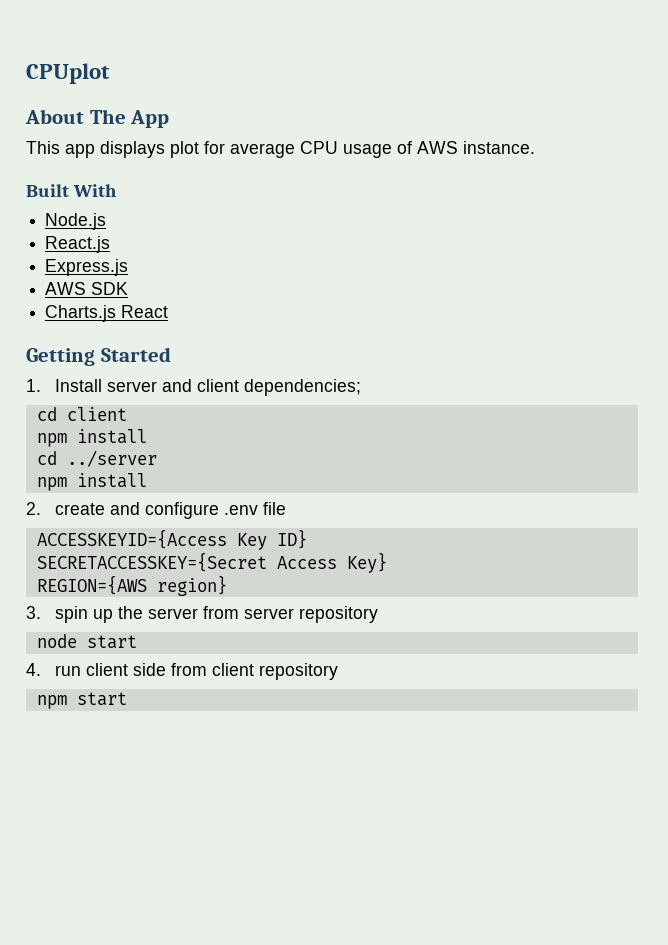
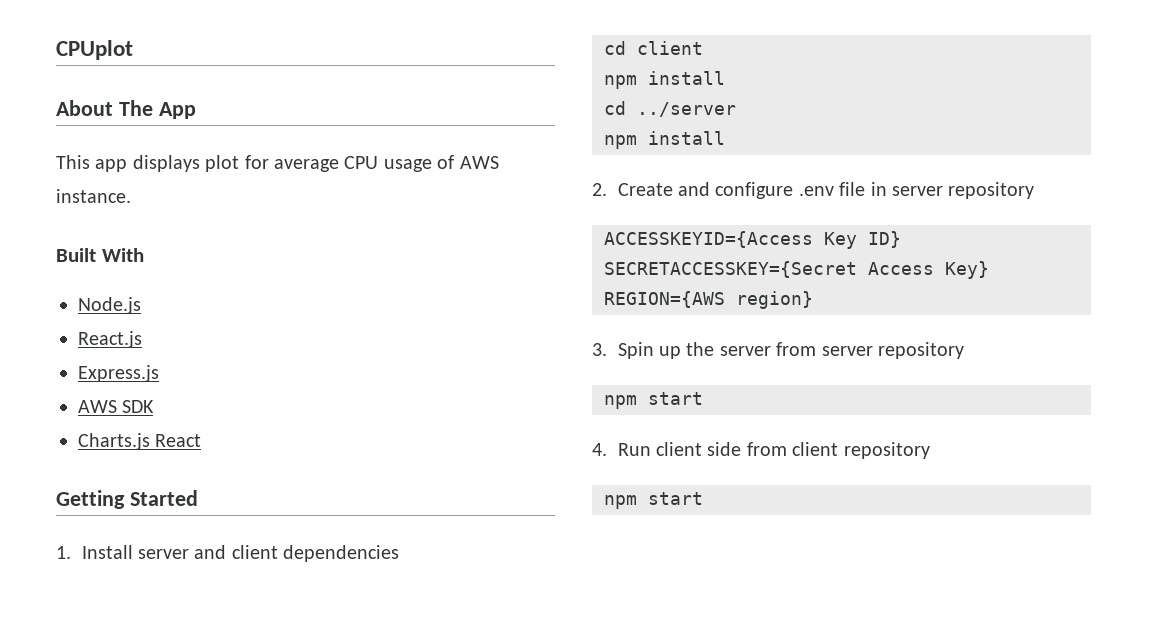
[243,379,361,396] dependencies; -> [283,545,400,562] dependencies
[54,503,105,515] create -> [617,183,673,196] Create
(286, 508) none -> [870,182,1035,199] in server repository
[54,606,88,623] spin -> [617,342,654,359] Spin
[36,634,77,648] node -> [604,395,637,409] npm
[54,665,81,676] run -> [617,443,651,456] Run

